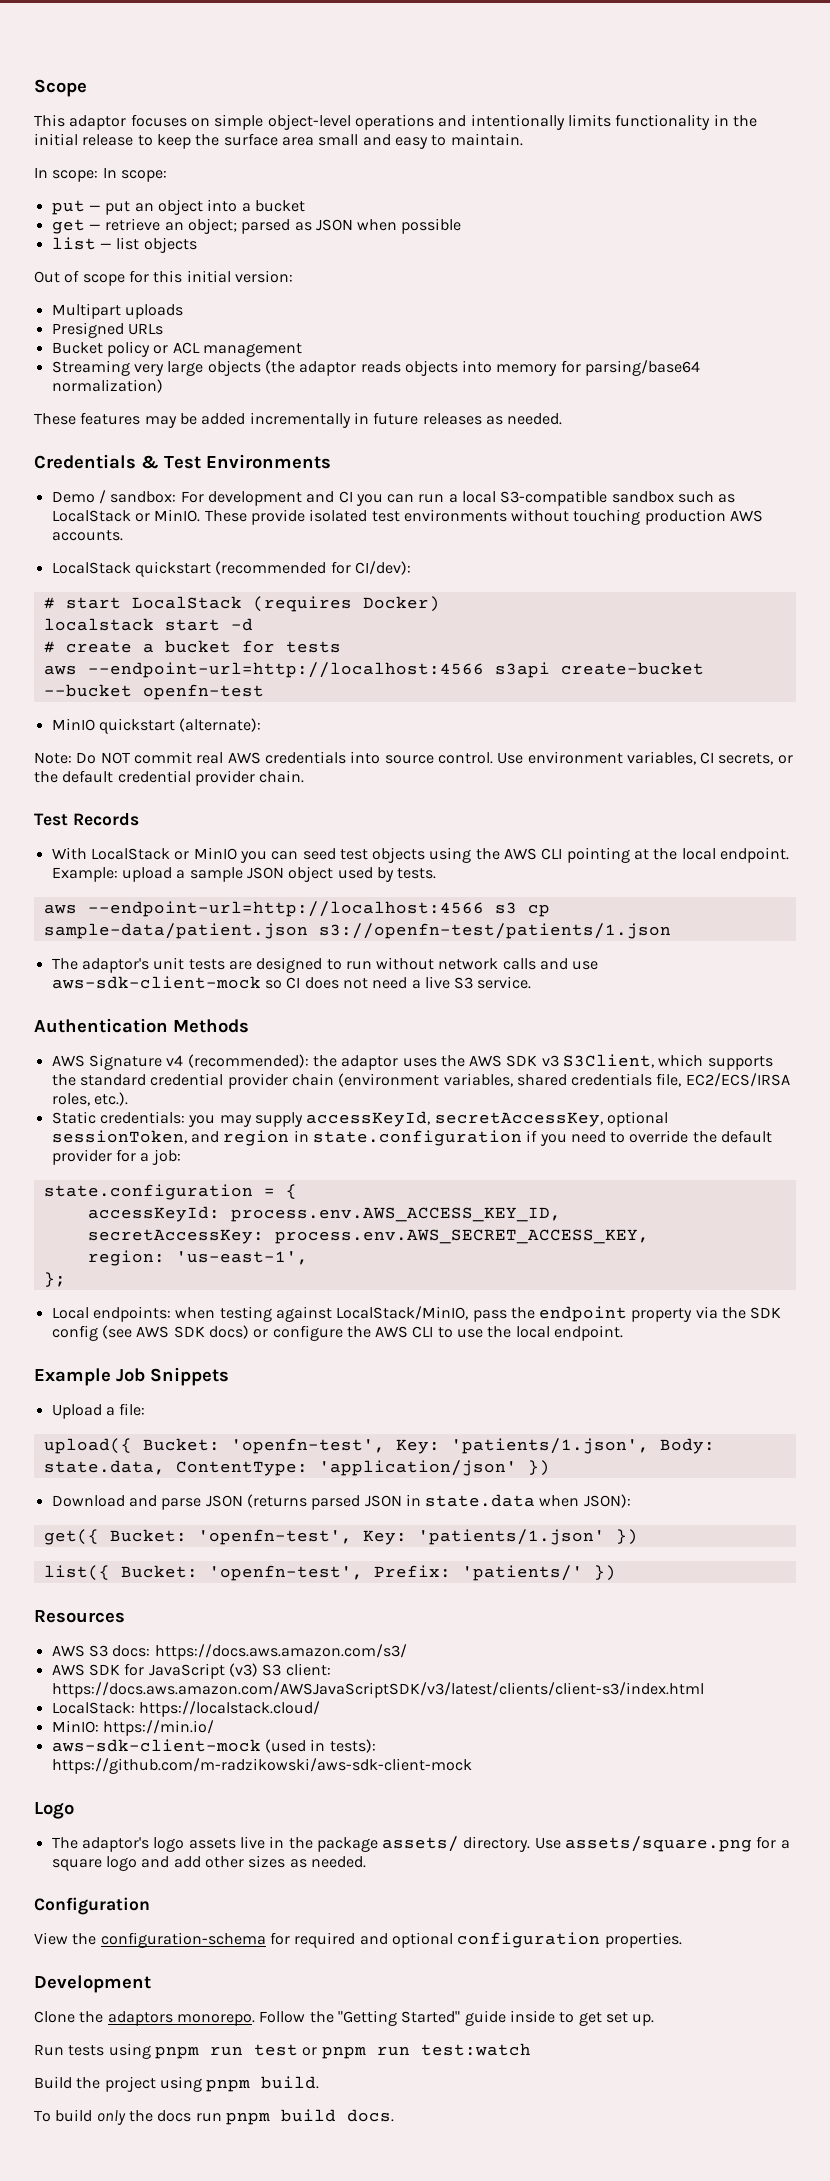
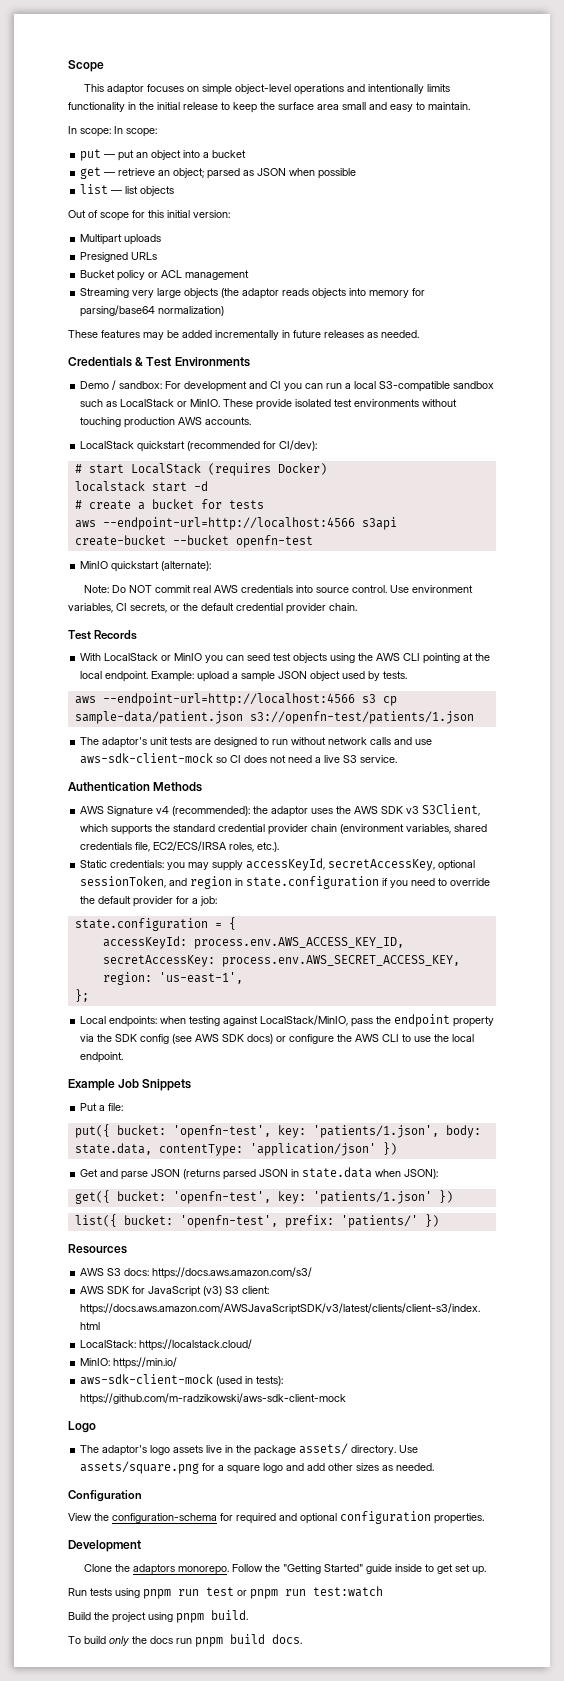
[51,1404,102,1419] Upload -> [80,1103,98,1111] Put
[43,1438,715,1454] [43,1460,308,1476] upload({ Bucket: 'openfn-test', Key: 'patients/1.json', Body: state.data, ContentType: -> [74,1124,481,1138] [74,1143,243,1156] put({ bucket: 'openfn-test', key: 'patients/1.json', body: state.data, contentType:
[51,1495,125,1507] Download -> [80,1169,99,1177] Get
[109,1529,407,1545] Bucket: 'openfn-test', Key: -> [116,1191,306,1204] bucket: 'openfn-test', key:
[120,1565,451,1581] Bucket: 'openfn-test', Prefix: -> [123,1215,334,1228] bucket: 'openfn-test', prefix:

